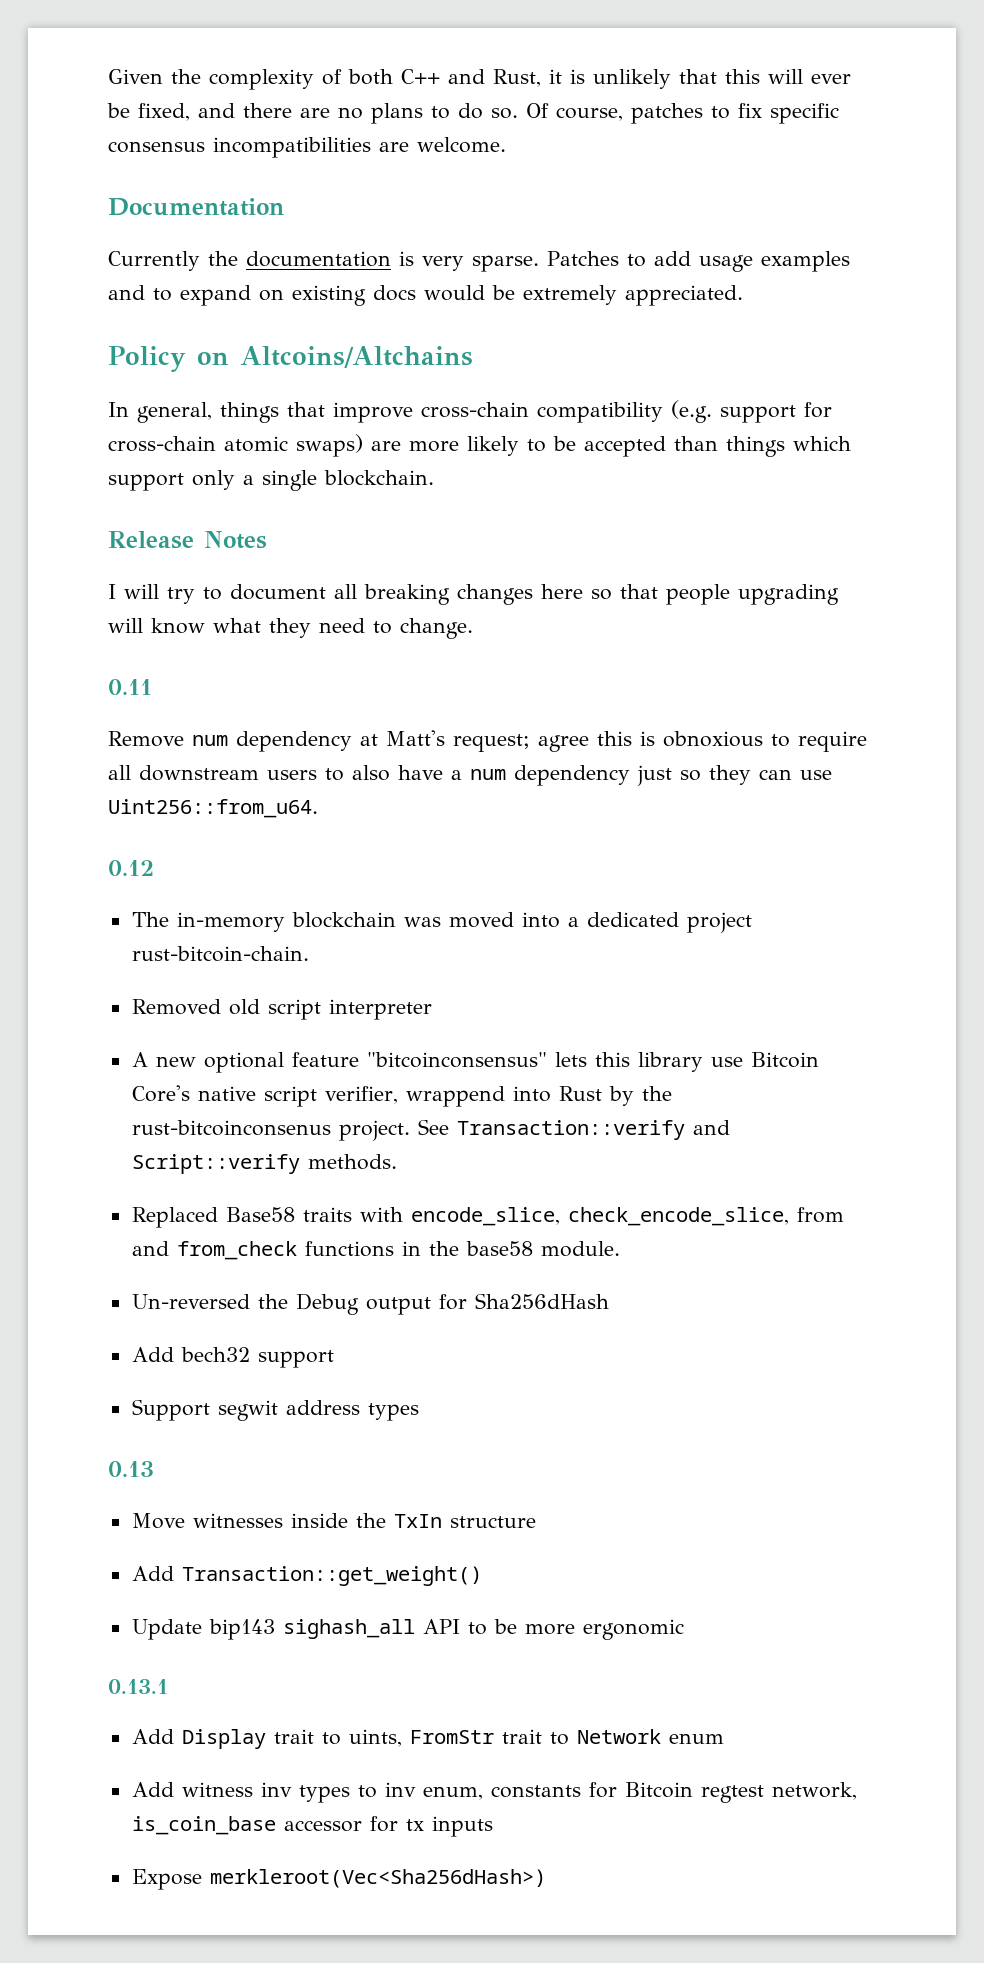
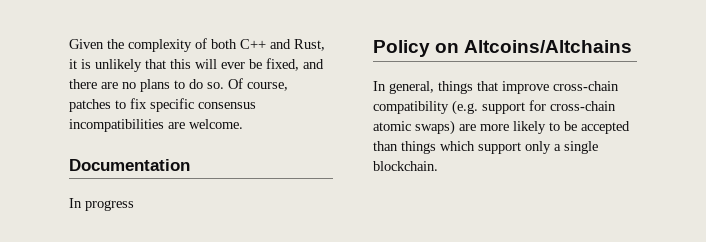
[108,251,850,272] [108,285,743,306] Currently the documentation is very sparse. Patches to add usage examples and to expand on existing docs would be extremely appreciated. -> [69,198,134,211] In progress
[108,531,267,549] [108,584,839,605] [108,618,473,639] [108,679,152,695] [108,730,867,752] [108,765,832,786] [108,799,318,818] [108,860,154,876] [131,912,752,933] [131,946,309,962] [131,999,432,1020] [131,1052,819,1073] [131,1085,672,1107] [131,1119,730,1141] [131,1154,397,1174] [131,1207,844,1228] [131,1241,620,1260] [131,1293,609,1315] [131,1347,334,1368] [131,1399,419,1421] [108,1461,154,1477] [131,1513,536,1529] [131,1566,482,1586] [131,1619,684,1640] [108,1679,168,1694] [131,1729,724,1749] [131,1782,857,1803] [131,1816,493,1837] [131,1869,546,1890] // Release Notes // I will try to document all breaking changes here so that people upgrading will know what they need to change. // 0.11 // Remove num dependency at Matt's request; agree this is obnoxious to require all downstream users to also have a num dependency just so they can use Uint256::from_u64. // 0.12 // The in-memory blockchain was moved into a dedicated project rust-bitcoin-chain. // Removed old script interpreter // A new optional feature "bitcoinconsensus" lets this library use Bitcoin Core's native script verifier, wrappend into Rust by the rust-bitcoinconsenus project. See Transaction::verify and Script::verify methods. // Replaced Base58 traits with encode_slice, check_encode_slice, from and from_check functions in the base58 module. // Un-reversed the Debug output for Sha256dHash // Add bech32 support // Support segwit address types // 0.13 // Move witnesses inside the TxIn structure // Add Transaction::get_weight() // Update bip143 sighash_all API to be more ergonomic // 0.13.1 // Add Display trait to uints, FromStr trait to Network enum // Add witness inv types to inv enum, constants for Bitcoin regtest network, is_coin_base accessor for tx inputs // Expose merkleroot(Vec<Sha256dHash>) -> (438, 166) none

